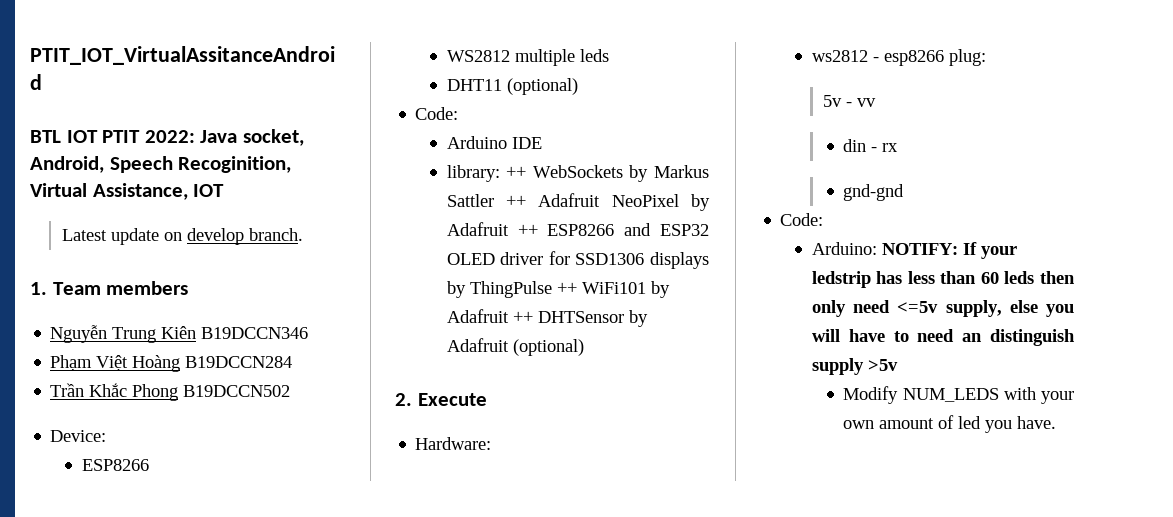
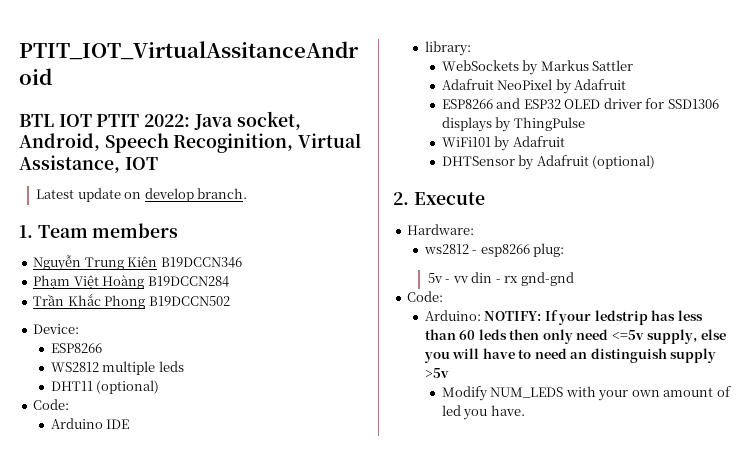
[506,166,527,178] ++ -> (471, 48) //
[506,195,527,207] ++ -> (634, 65) //
[517,224,538,236] ++ -> (627, 84) //
[556,282,577,294] ++ -> (585, 124) //
[512,311,533,323] ++ -> (565, 141) //
(877, 102) // -> (469, 279) none
(899, 147) // -> (519, 279) none

